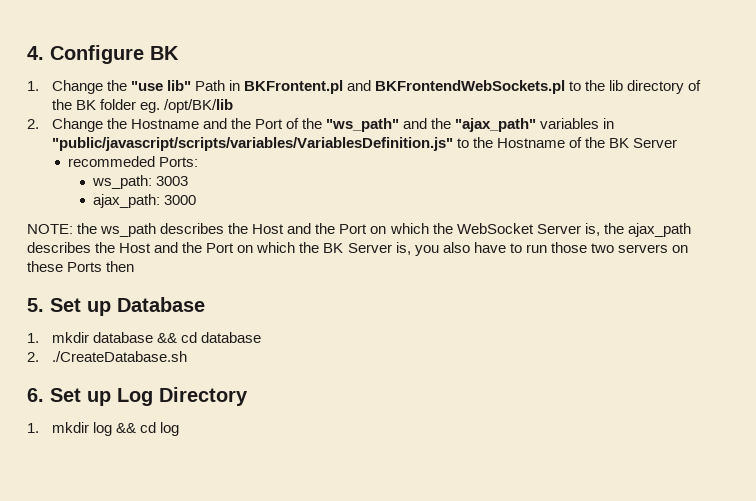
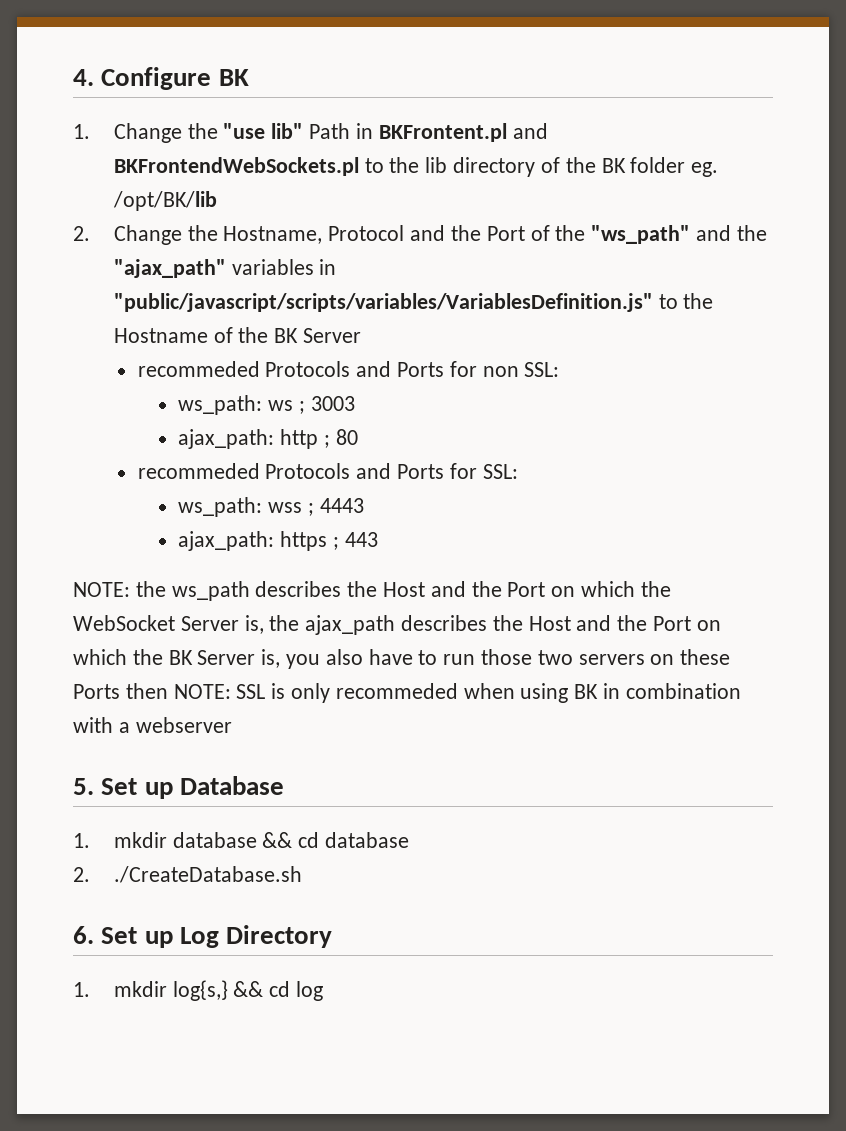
[130,119,199,129] Hostname -> [223,225,405,244] Hostname, Protocol
[159,157,199,167] [92,175,153,189] Ports: // ws_path: -> [265,361,560,377] [178,395,306,415] Protocols and Ports for non SSL: // ws_path: ws ;
[164,195,197,205] 3000 -> [280,429,358,449] [137,463,518,479] [178,497,364,517] [178,531,378,551] http ; 80 // recommeded Protocols and Ports for SSL: // ws_path: wss ; 4443 // ajax_path: https ; 443
(135, 266) none -> [173,683,741,703] [73,717,232,733] NOTE: SSL is only recommeded when using BK in combination with a webserver
[92,422,112,436] log -> [172,980,228,1001] log{s,}

